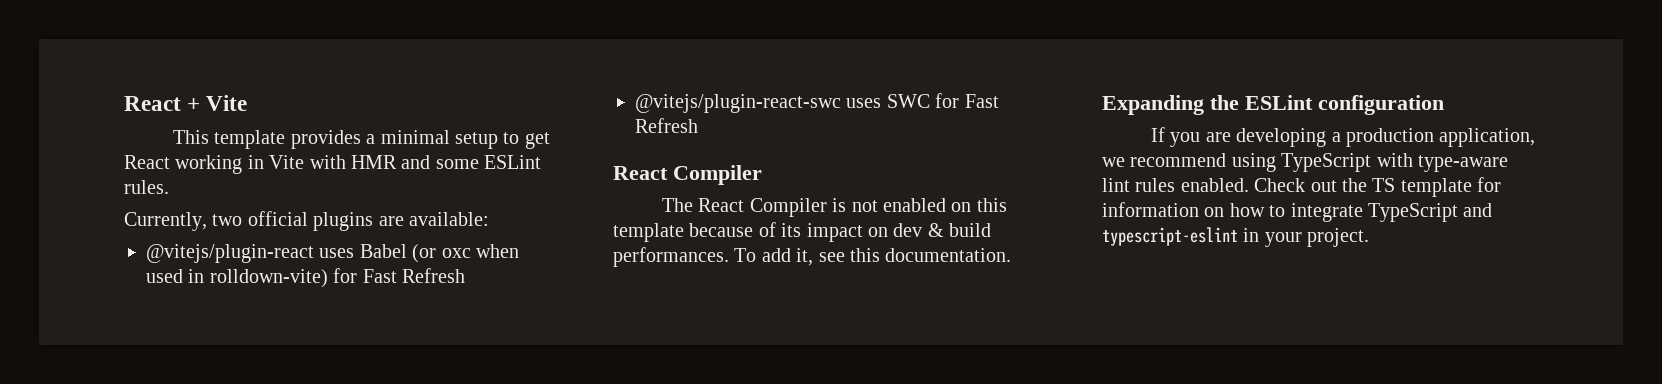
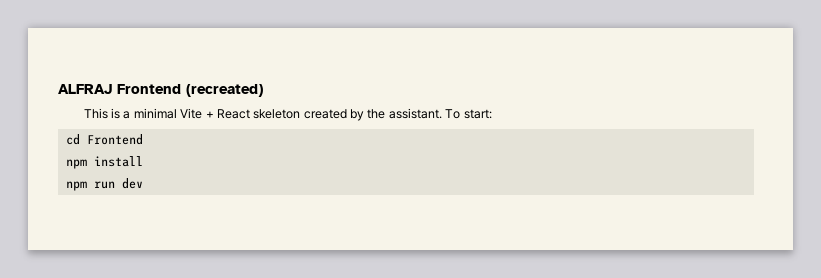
[124,95,248,111] [172,130,550,149] [124,155,542,174] [124,180,169,194] [124,211,489,231] [146,244,519,263] [146,268,465,288] [635,93,999,113] [635,118,698,133] [613,165,762,185] [661,198,1007,217] [613,222,992,242] [613,247,1012,267] [1102,95,1444,115] [1150,127,1536,147] [1102,153,1508,172] [1102,177,1502,197] [1102,202,1493,222] [1102,227,1370,247] React + Vite // This template provides a minimal setup to get React working in Vite with HMR and some ESLint rules. // Currently, two official plugins are available: // @vitejs/plugin-react uses Babel (or oxc when used in rolldown-vite) for Fast Refresh // @vitejs/plugin-react-swc uses SWC for Fast Refresh // React Compiler // The React Compiler is not enabled on this template because of its impact on dev & build performances. To add it, see this documentation. // Expanding the ESLint configuration // If you are developing a production application, we recommend using TypeScript with type-aware lint rules enabled. Check out the TS template for information on how to integrate TypeScript and typescript-eslint in your project. -> [58,84,263,97] [83,108,492,121] [65,134,143,145] [65,156,143,169] [65,178,143,191] ALFRAJ Frontend (recreated) // This is a minimal Vite + React skeleton created by the assistant. To start: // cd Frontend // npm install // npm run dev

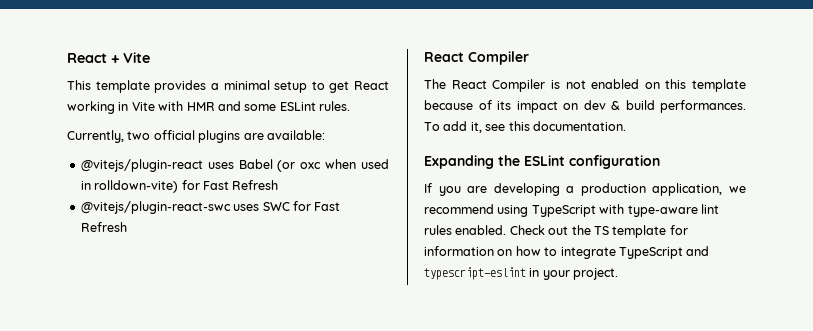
[58,84,263,97] [83,108,492,121] [65,134,143,145] [65,156,143,169] [65,178,143,191] ALFRAJ Frontend (recreated) // This is a minimal Vite + React skeleton created by the assistant. To start: // cd Frontend // npm install // npm run dev -> [67,52,150,63] [67,80,389,93] [67,101,350,114] [67,130,325,143] [80,159,389,172] [80,180,279,193] [80,201,341,214] [80,222,127,232] [424,51,529,65] [424,79,746,92] [424,100,746,113] [424,121,626,133] [424,155,660,169] [424,183,746,196] [424,204,719,217] [424,225,688,238] [424,246,710,259] [424,267,619,280] React + Vite // This template provides a minimal setup to get React working in Vite with HMR and some ESLint rules. // Currently, two official plugins are available: // @vitejs/plugin-react uses Babel (or oxc when used in rolldown-vite) for Fast Refresh // @vitejs/plugin-react-swc uses SWC for Fast Refresh // React Compiler // The React Compiler is not enabled on this template because of its impact on dev & build performances. To add it, see this documentation. // Expanding the ESLint configuration // If you are developing a production application, we recommend using TypeScript with type-aware lint rules enabled. Check out the TS template for information on how to integrate TypeScript and typescript-eslint in your project.

